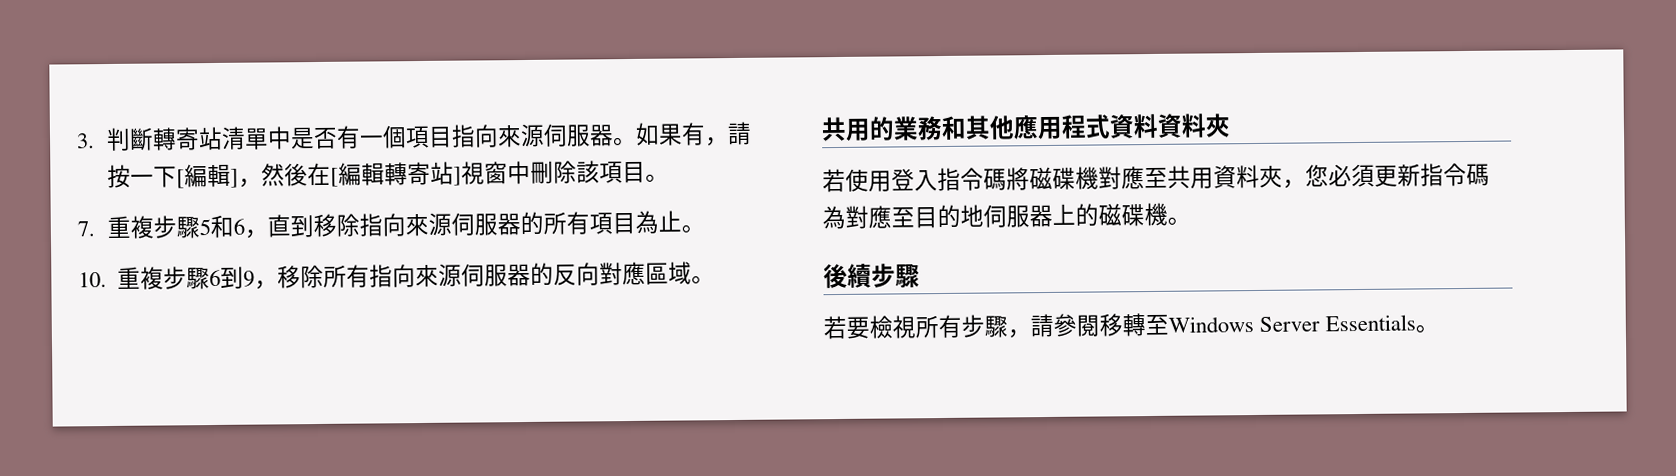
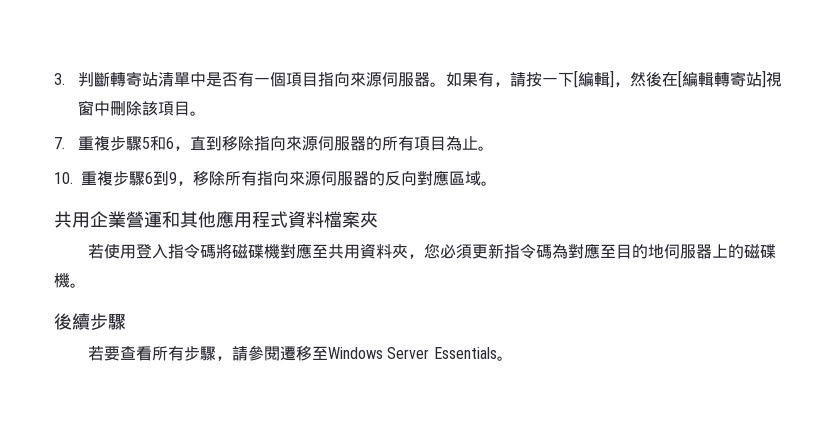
[869,115,943,141] 的業務 -> [90,211,162,228] 企業營運
[1157,113,1207,138] 資料 -> [324,211,360,228] 檔案
[869,315,916,339] 檢視 -> [119,346,152,361] 查看
[1099,313,1146,337] 移轉 -> [279,346,312,361] 遷移

